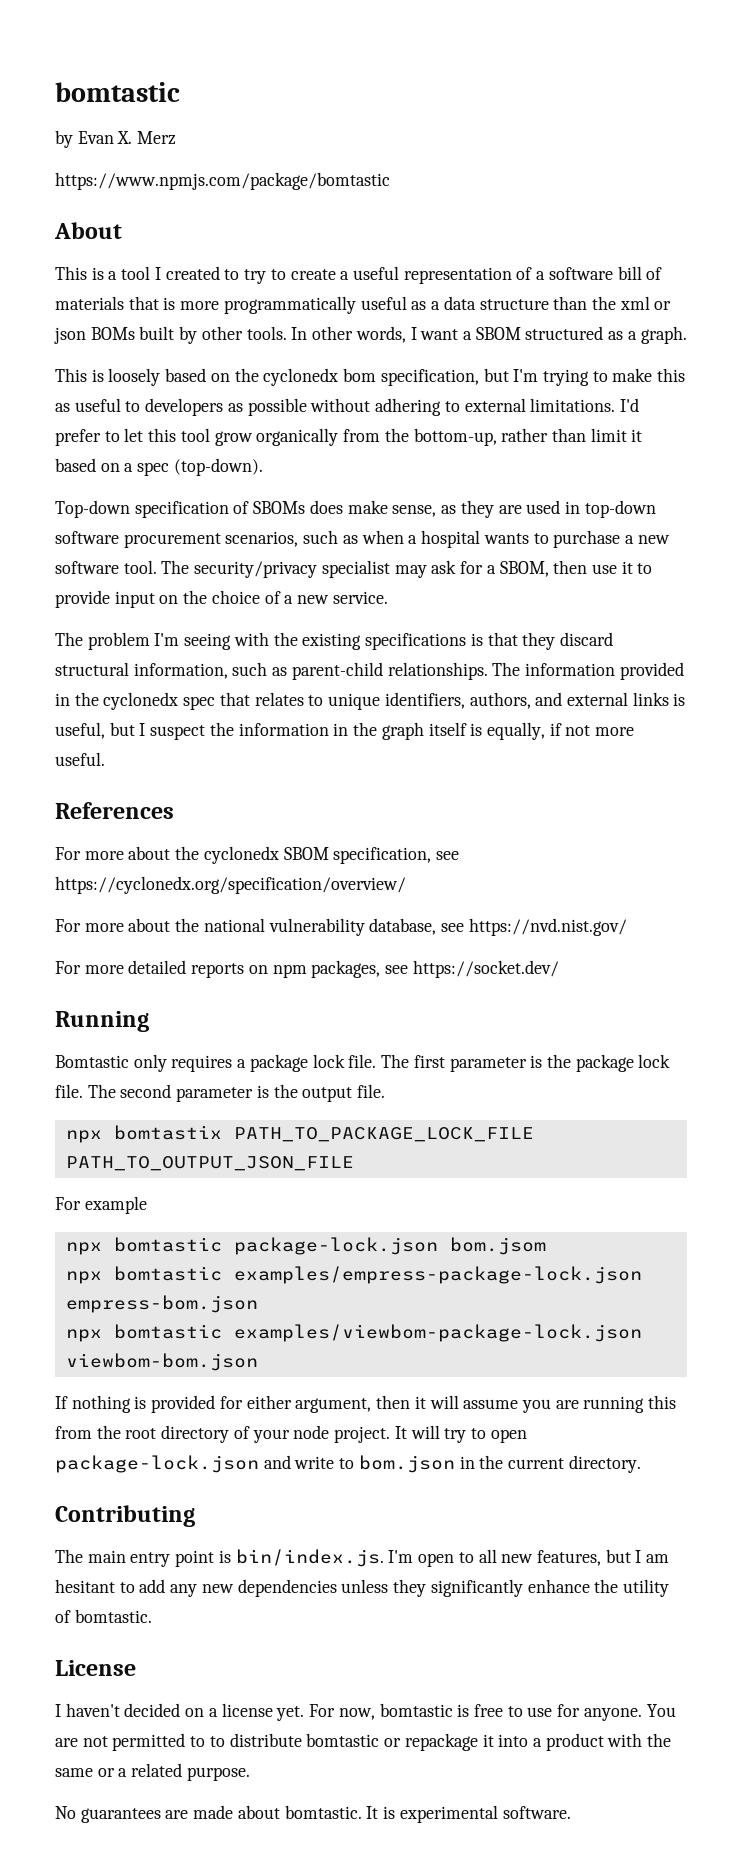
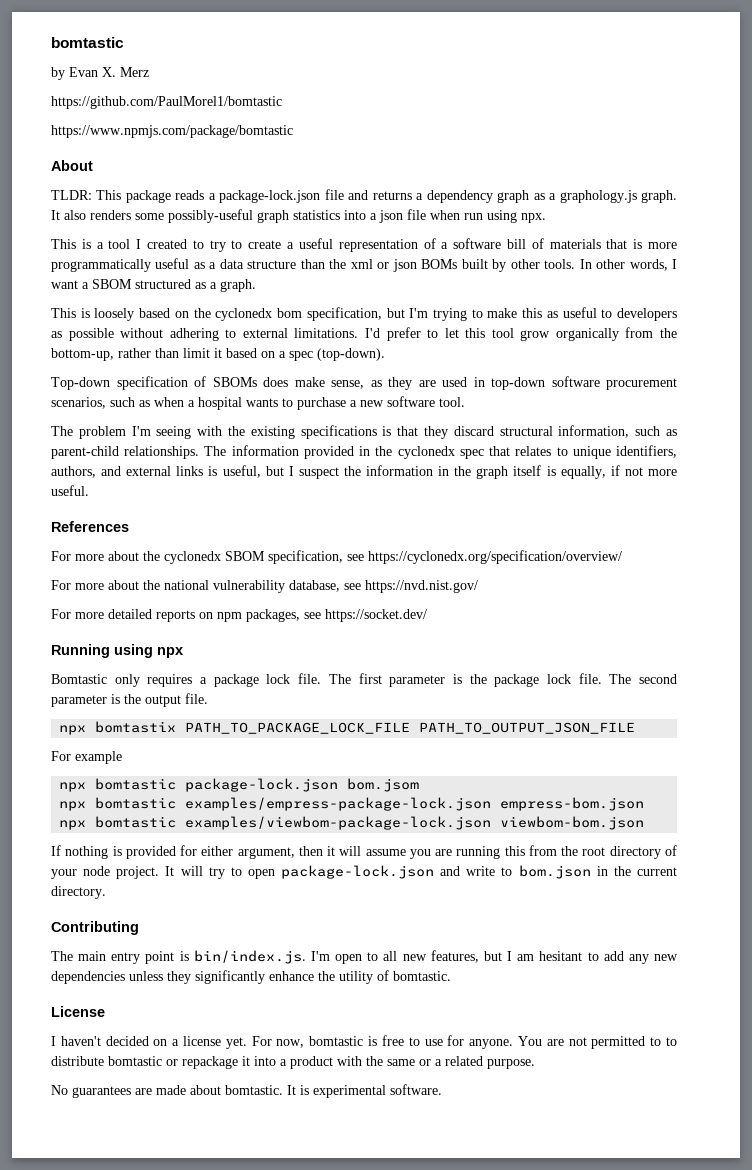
(177, 138) none -> [51,96,282,109] // https://github.com/PaulMorel1/bomtastic
(122, 230) none -> [51,189,677,203] [51,209,546,223] // TLDR: This package reads a package-lock.json file and returns a dependency graph as a graphology.js graph. It also renders some possibly-useful graph statistics into a json file when run using npx.
[161,560,653,578] [55,590,388,608] The security/privacy specialist may ask for a SBOM, then use it to provide input on the choice of a new service. -> (465, 402) none
(149, 1021) none -> [114,644,183,658] using npx

